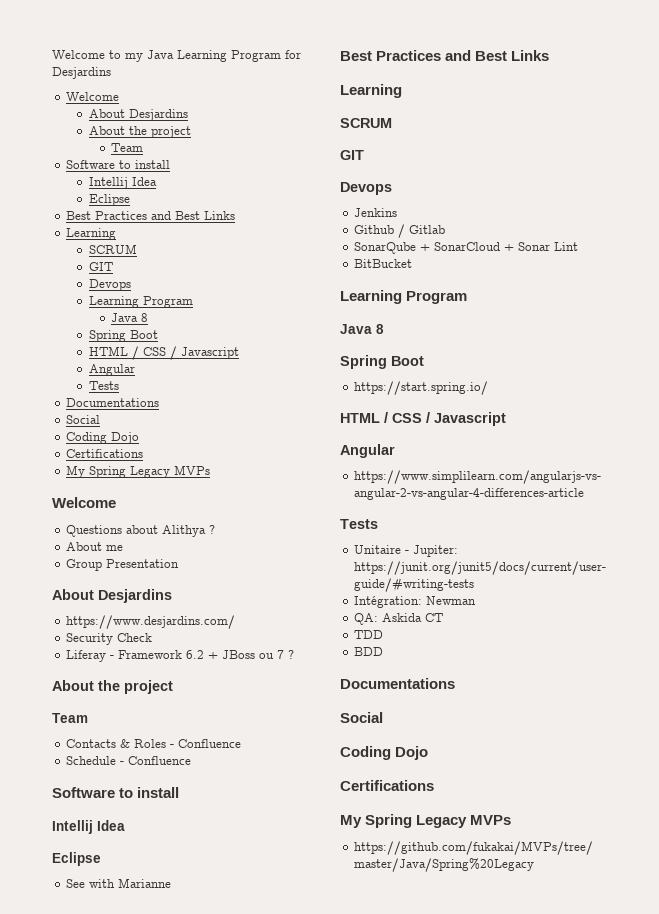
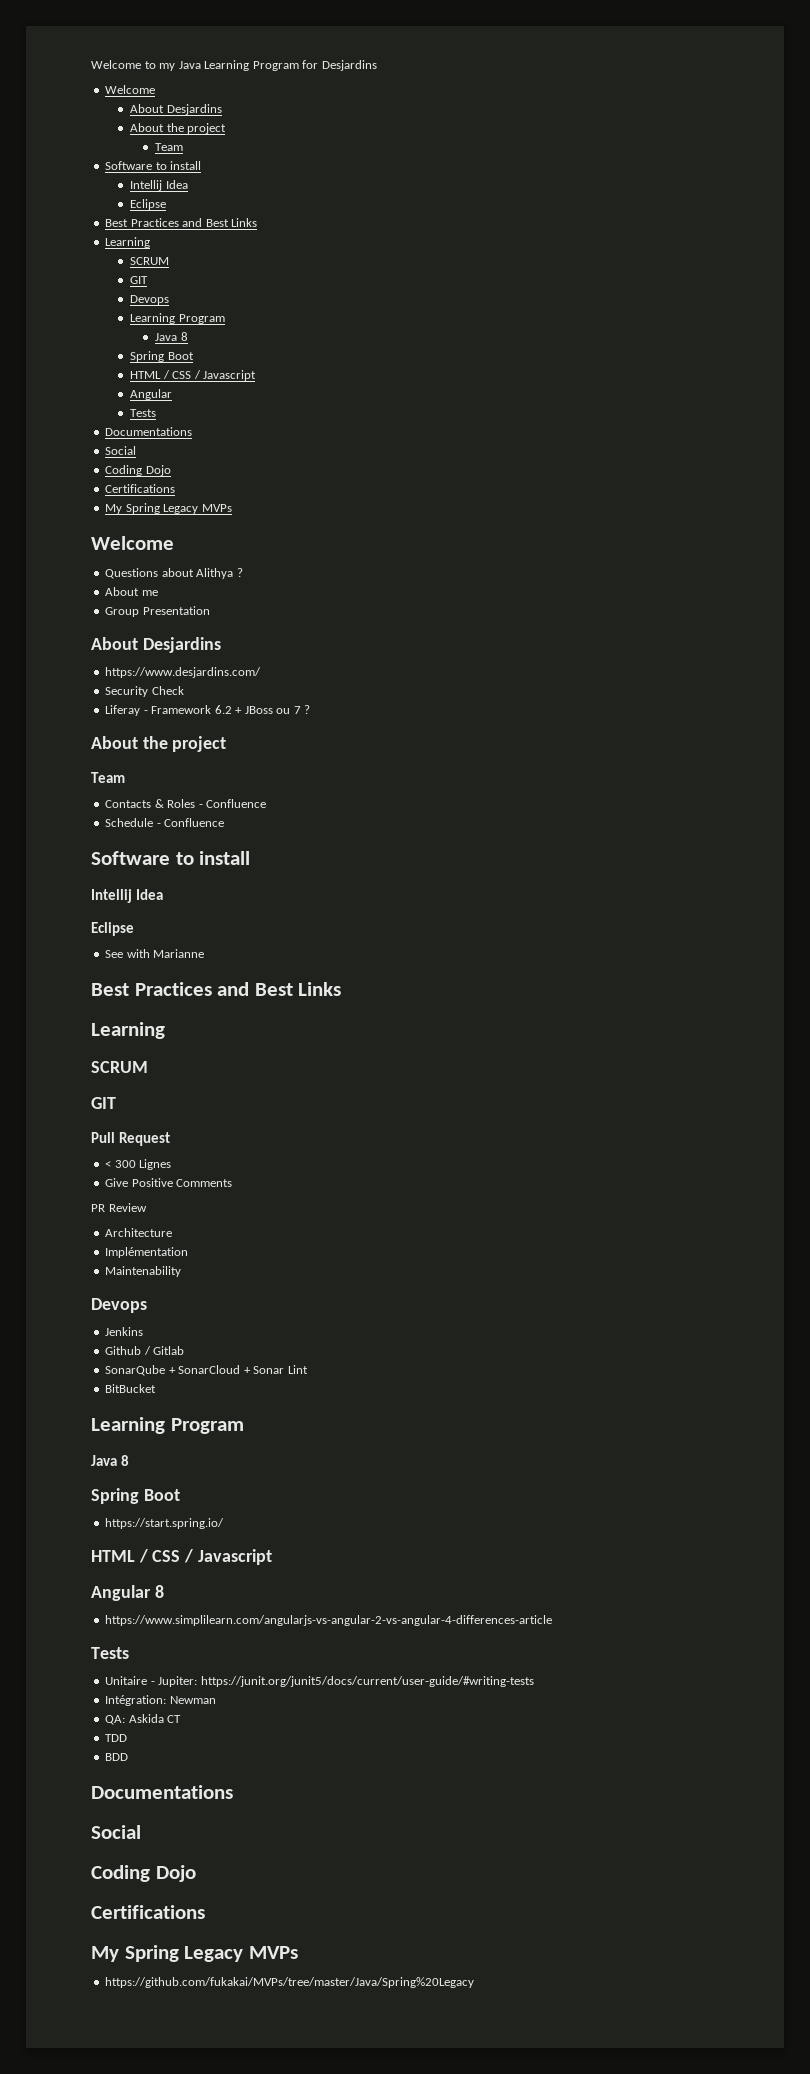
(364, 155) none -> [91,1132,171,1146] [105,1159,172,1170] [105,1178,233,1187] [91,1203,147,1212] [105,1228,173,1237] [105,1247,189,1258] [105,1266,182,1277] // Pull Request // < 300 Lignes // Give Positive Comments // PR Review // Architecture // Implémentation // Maintenability
(395, 451) none -> [154,1585,164,1598] 8

